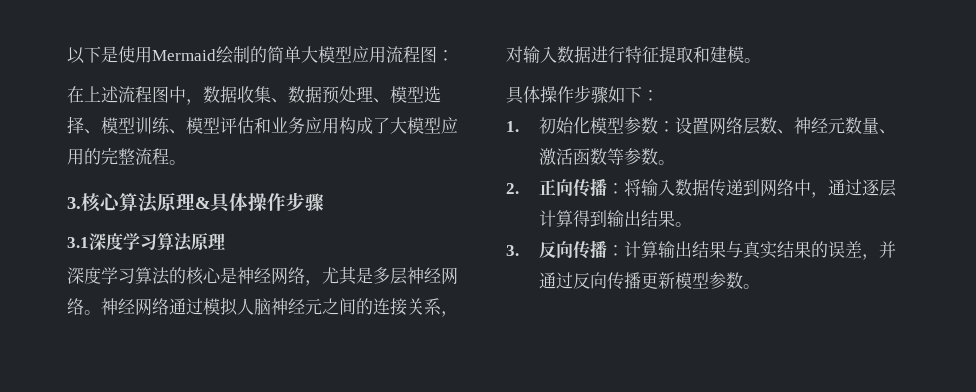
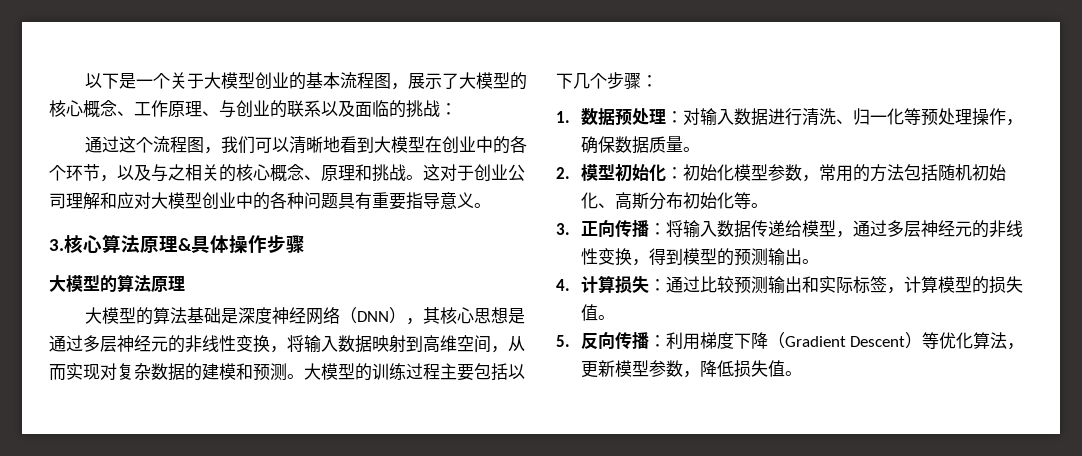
[118,46,454,64] [67,86,441,105] [67,116,458,134] [67,148,169,165] 使用Mermaid绘制的简单大模型应用流程图： // 在上述流程图中，数据收集、数据预处理、模型选择、模型训练、模型评估和业务应用构成了大模型应用的完整流程 -> [135,72,527,90] [49,100,457,118] [84,136,527,154] [49,164,525,182] [49,192,474,210] 一个关于大模型创业的基本流程图，展示了大模型的核心概念、工作原理、与创业的联系以及面临的挑战： // 通过这个流程图，我们可以清晰地看到大模型在创业中的各个环节，以及与之相关的核心概念、原理和挑战。这对于创业公司理解和应对大模型创业中的各种问题具有重要指导意义
[67,233,157,250] 3.1深度学习 -> [49,275,117,292] 大模型的
[67,266,458,286] [67,297,458,317] [506,46,761,64] [506,85,659,104] [506,121,519,132] 深度学习算法的核心是神经网络，尤其是多层神经网络。神经网络通过模拟人脑神经元之间的连接关系，对输入数据进行特征提取和建模。 // 具体操作步骤如下： // 1. -> [84,307,525,325] [49,335,525,353] [49,363,525,381] [556,72,658,90] [556,108,1023,126] [580,136,700,154] [556,164,683,182] 大模型的算法基础是深度神经网络（DNN），其核心思想是通过多层神经元的非线性变换，将输入数据映射到高维空间，从而实现对复杂数据的建模和预测。大模型的训练过程主要包括以下几个步骤： // 1.数据预处理：对输入数据进行清洗、归一化等预处理操作，确保数据质量。 // 2.模型初始化：
[658,117,897,135] [539,148,676,166] [506,183,519,194] ：设置网络层数、神经元数量、激活函数等参数。 // 2. -> [801,164,1006,182] [580,192,768,210] [556,223,570,235] ，常用的方法包括随机初始化、高斯分布初始化等。 // 3.
[743,179,897,198] [539,210,693,227] [506,245,519,256] 到网络中，通过逐层计算得到输出结果。 // 3. -> [784,220,1023,238] [580,248,819,266] [556,275,1023,294] [580,304,615,321] [556,335,570,347] 给模型，通过多层神经元的非线性变换，得到模型的预测输出。 // 4.计算损失：通过比较预测输出和实际标签，计算模型的损失值。 // 5.
[624,241,897,260] [539,272,744,290] 计算输出结果与真实结果的误差，并通过反向传播更新模型参数 -> [665,332,1025,350] [580,360,785,378] 利用梯度下降（Gradient Descent）等优化算法，更新模型参数，降低损失值

